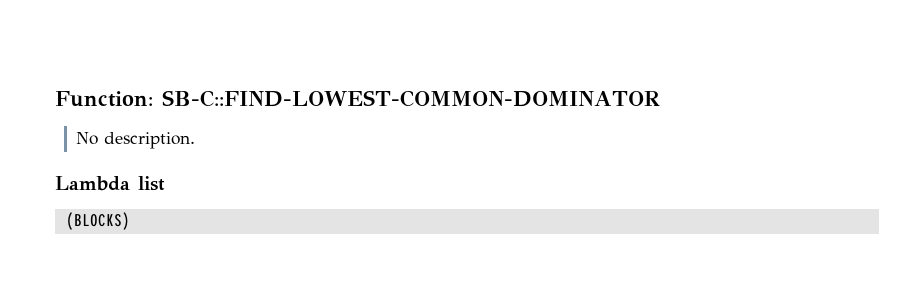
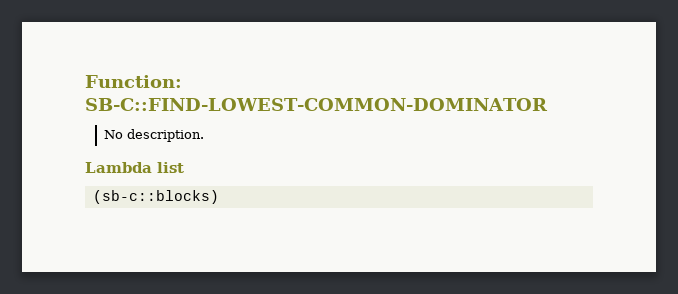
[65,212,130,230] (BLOCKS) -> [92,190,219,204] (sb-c::blocks)

